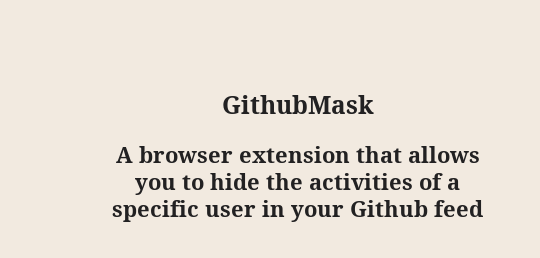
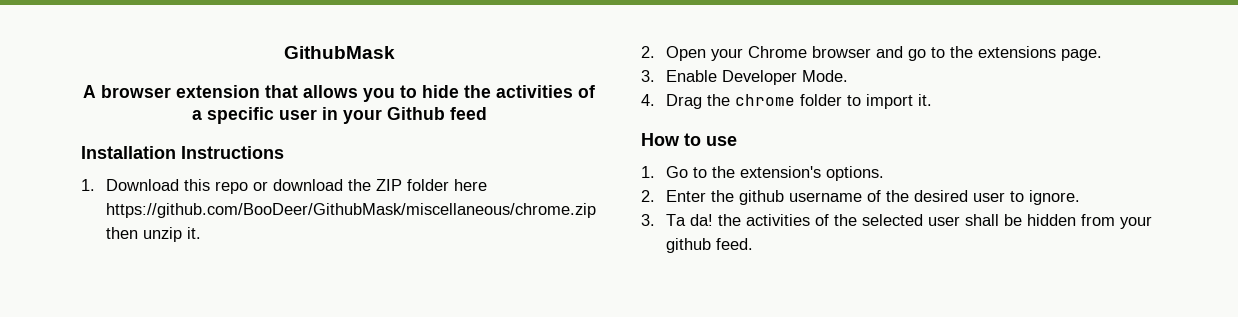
(483, 208) none -> [81,146,284,159] [81,179,487,194] [105,203,596,218] [105,227,201,242] [641,46,1102,61] [641,70,848,85] [641,94,932,109] [641,133,737,146] [641,166,884,181] [641,190,1080,205] [641,214,1152,229] [665,238,753,253] // Installation Instructions // 1. Download this repo or download the ZIP folder here https://github.com/BooDeer/GithubMask/miscellaneous/chrome.zip then unzip it. // 2. Open your Chrome browser and go to the extensions page. // 3. Enable Developer Mode. // 4. Drag the chrome folder to import it. // How to use // 1. Go to the extension's options. // 2. Enter the github username of the desired user to ignore. // 3. Ta da! the activities of the selected user shall be hidden from your github feed.

